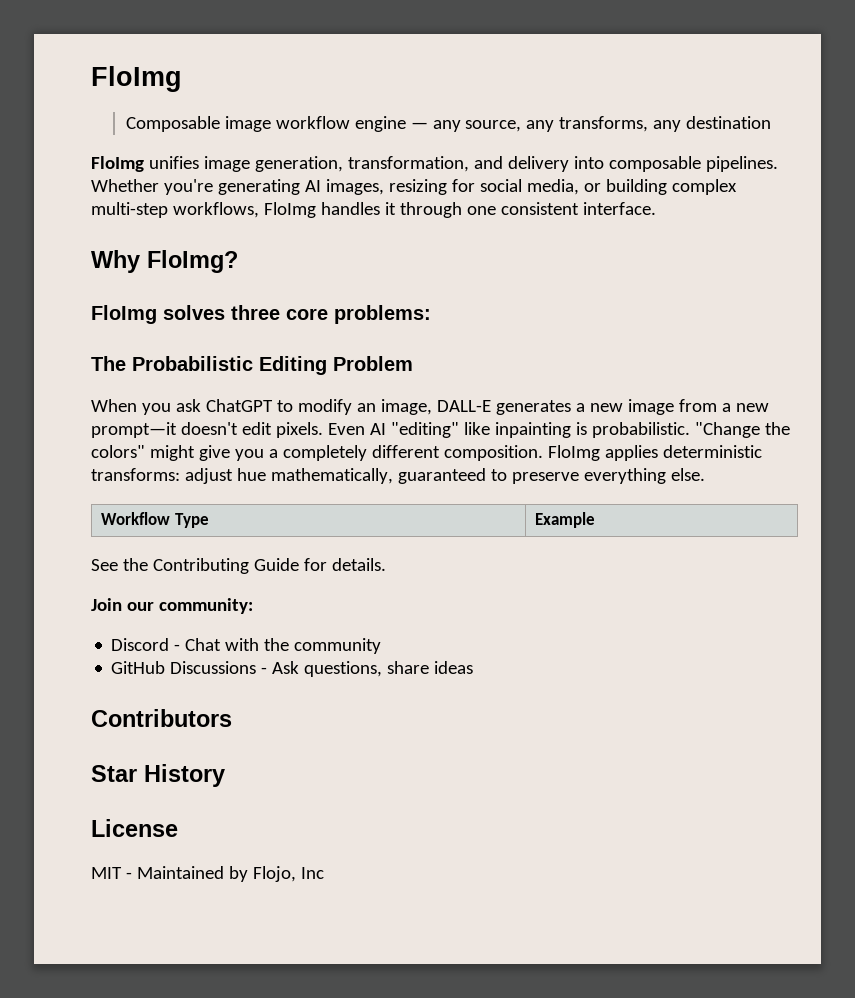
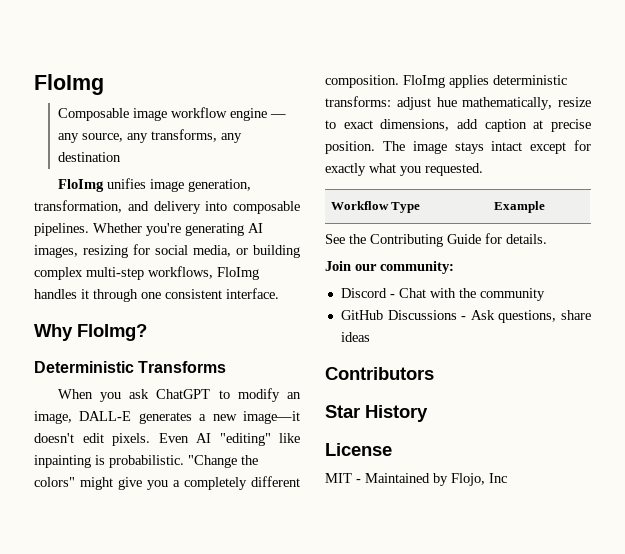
[91,305,431,324] [91,356,413,375] FloImg solves three core problems: // The Probabilistic Editing Problem -> [34,361,227,373] Deterministic Transforms
[627,399,769,415] [91,422,177,438] image from a new prompt—it -> [243,411,300,424] image—it
[397,468,705,484] guaranteed to preserve everything else. -> [558,97,591,107] [325,119,591,132] [325,140,591,154] [325,163,483,176] resize to exact dimensions, add caption at precise position. The image stays intact except for exactly what you requested.

